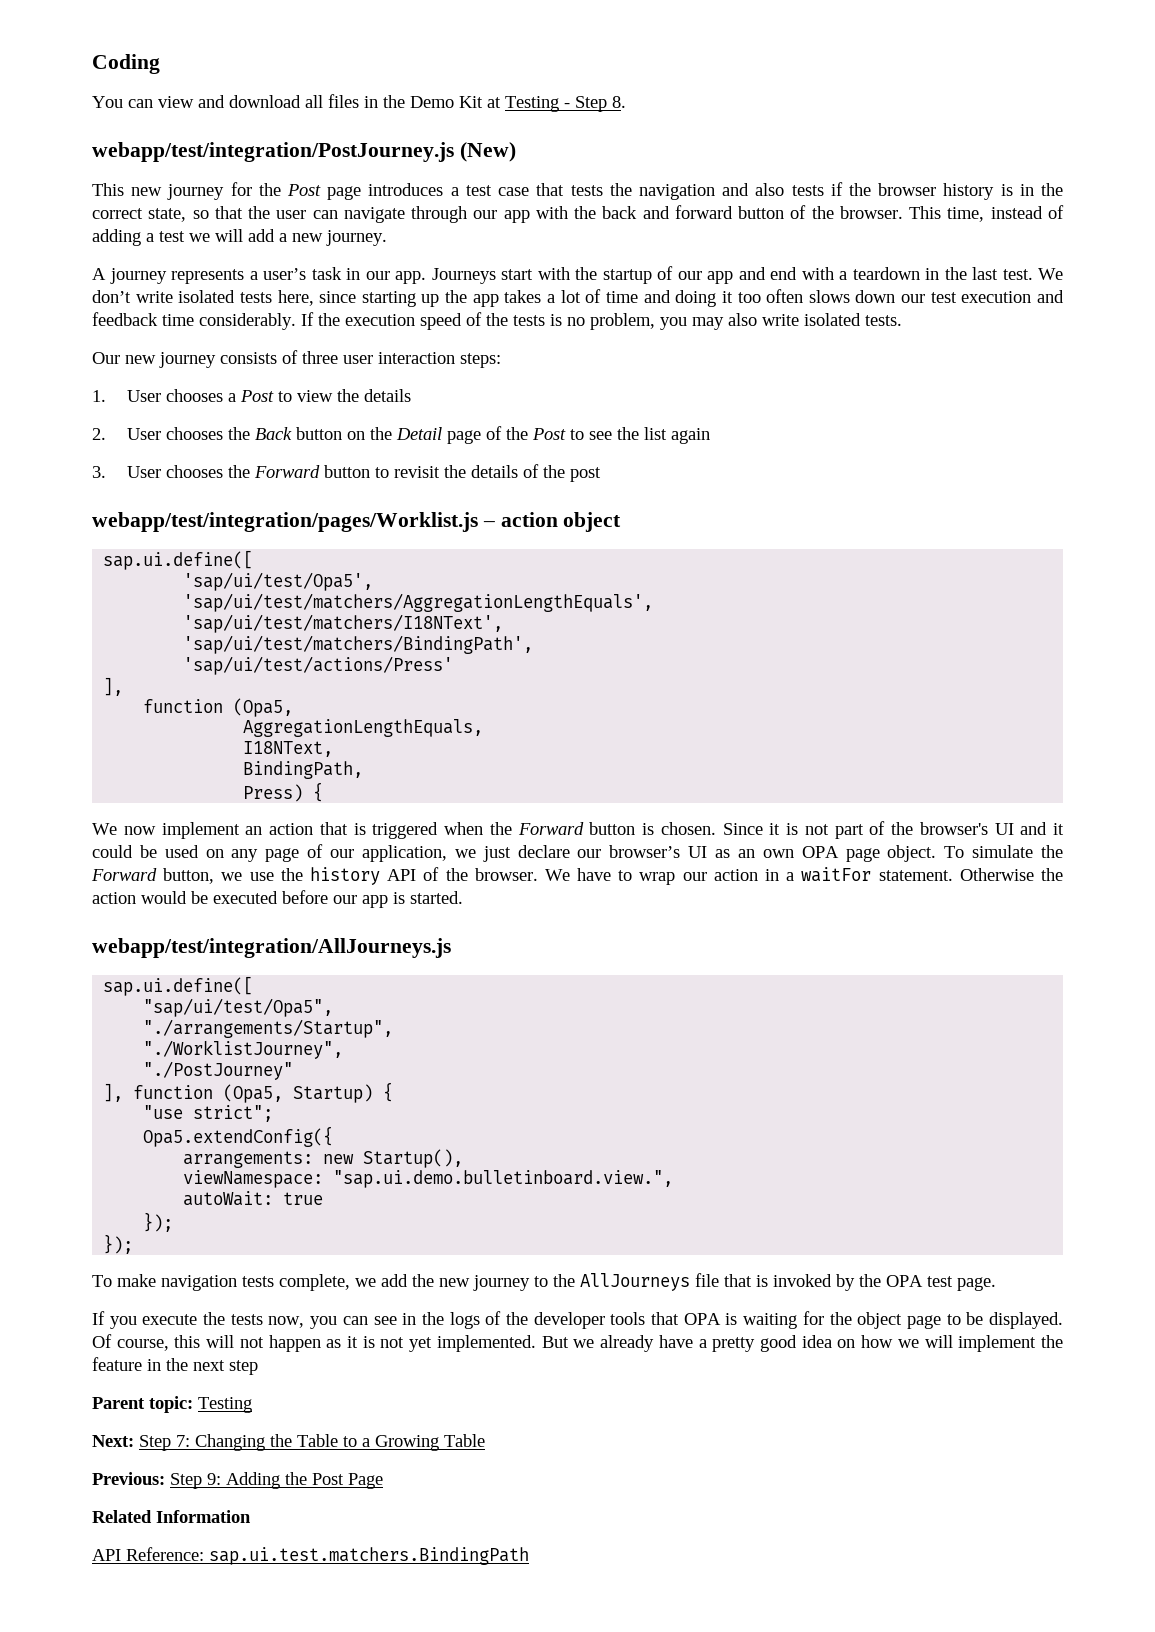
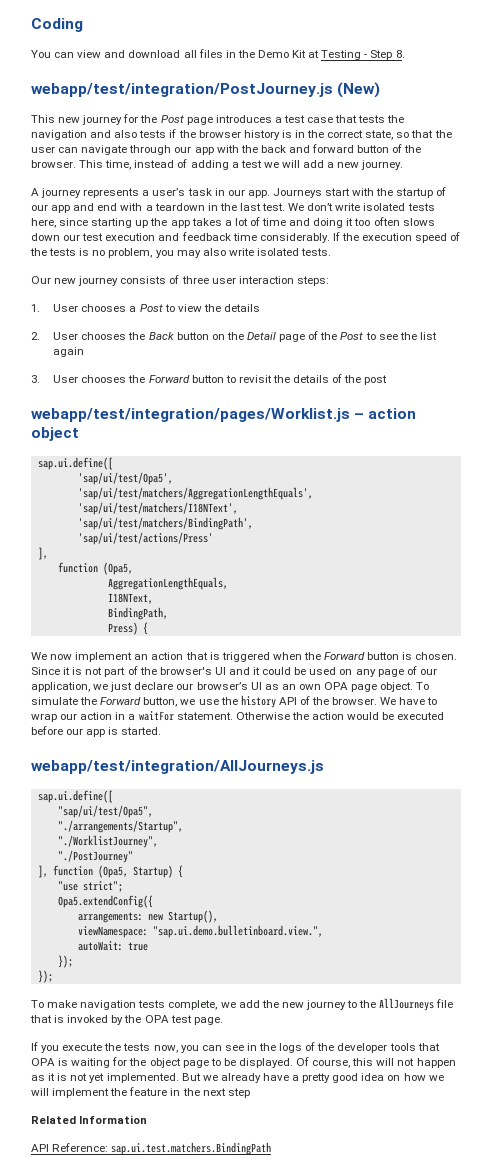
[92,1396,252,1413] [92,1434,485,1451] [92,1472,383,1489] // Parent topic: Testing // Next: Step 7: Changing the Table to a Growing Table // Previous: Step 9: Adding the Post Page -> (250, 1093) none

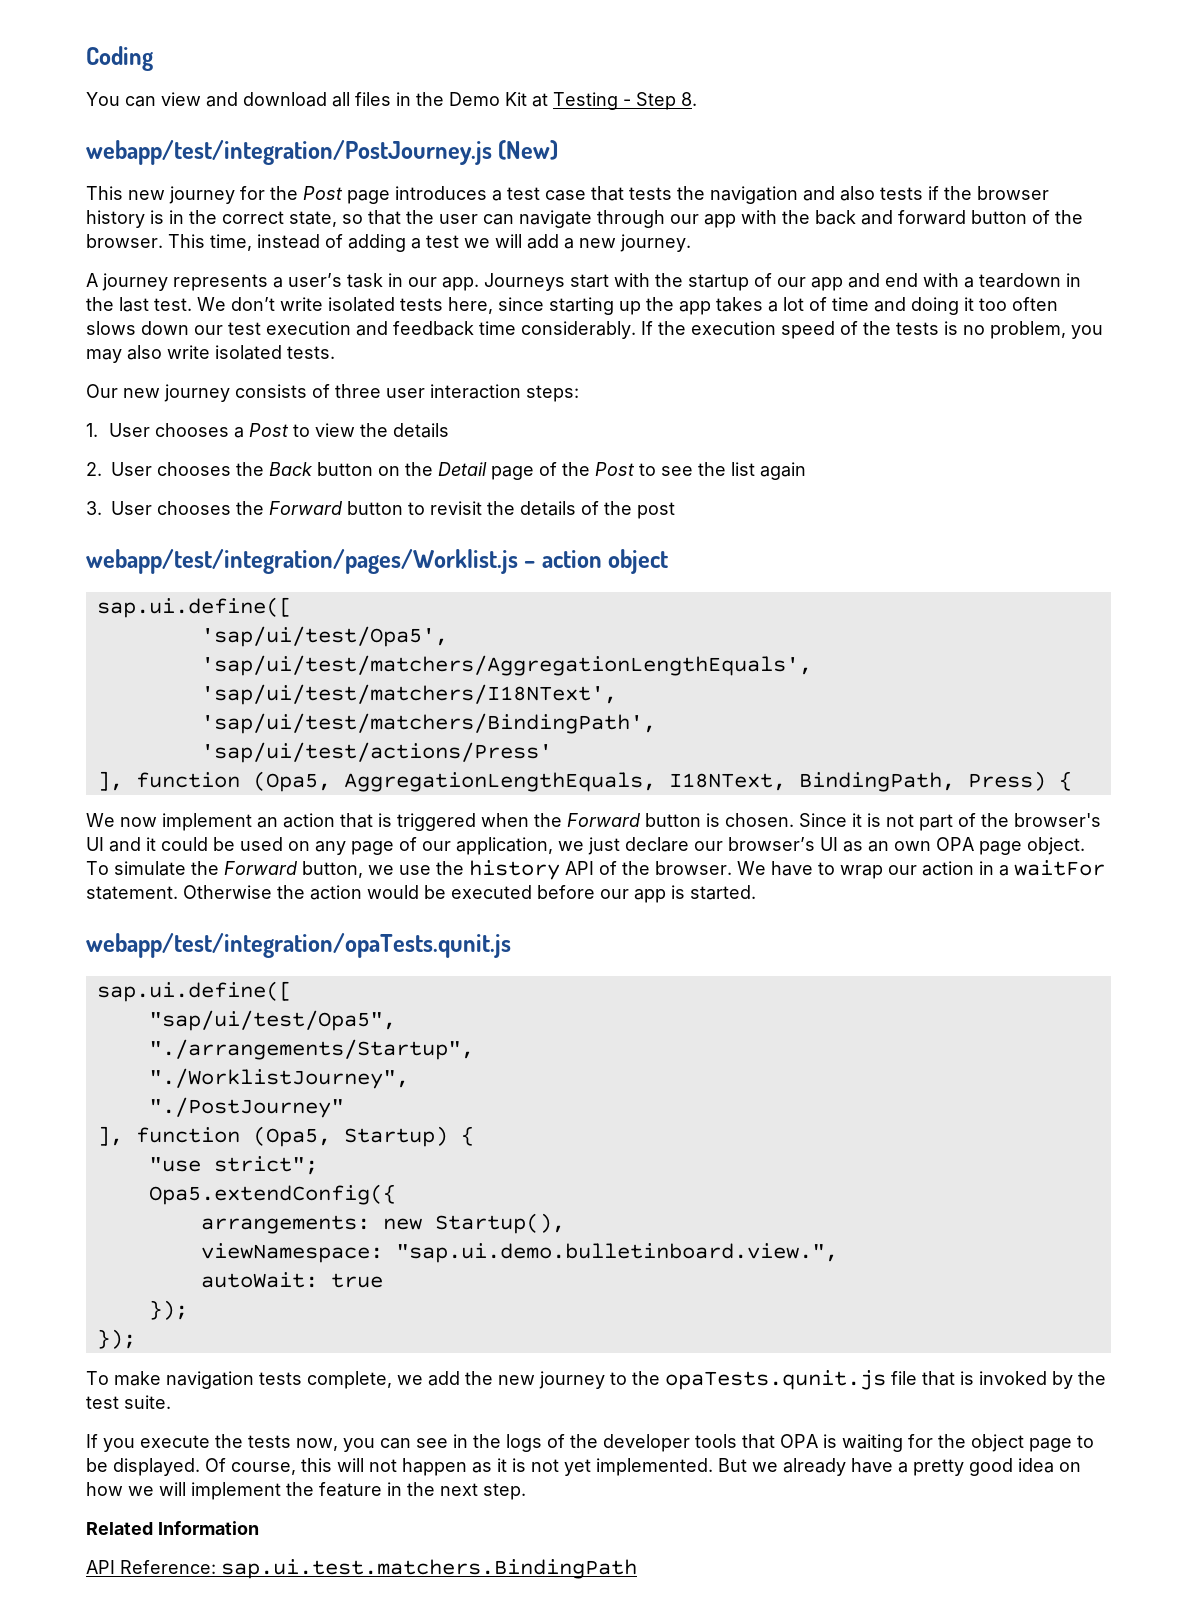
[57,562,133,575] // function (Opa5, // -> [135,771,331,792] function (Opa5,
(228, 583) // -> (656, 782) none
(153, 598) // -> (786, 782) none
(168, 613) // -> (955, 782) none
[31,760,324,774] webapp/test/integration/AllJourneys.js -> [86,933,511,958] webapp/test/integration/opaTests.qunit.js
[379,998,435,1011] AllJourneys -> [665,1370,886,1390] opaTests.qunit.js
[144,1015,223,1025] OPA test page. -> [86,1395,171,1409] test suite.
[227,1088,250,1098] step -> [483,1483,526,1500] step.

